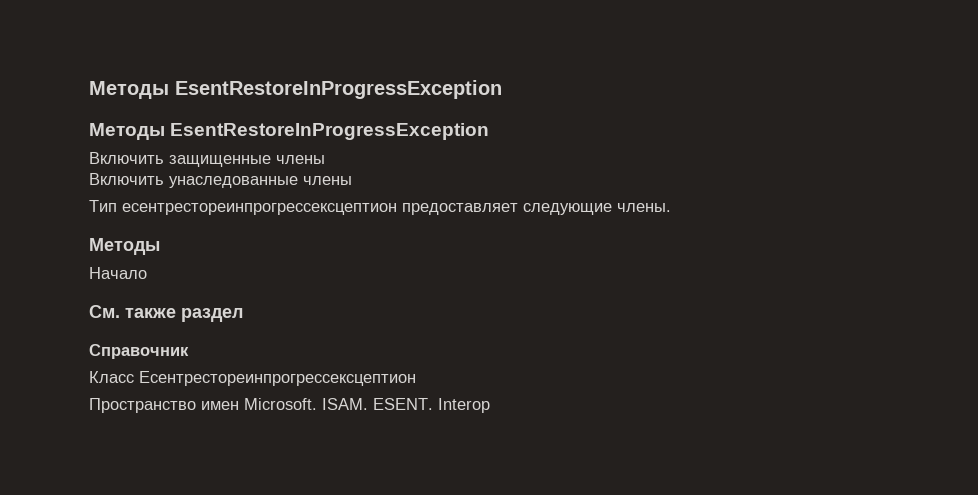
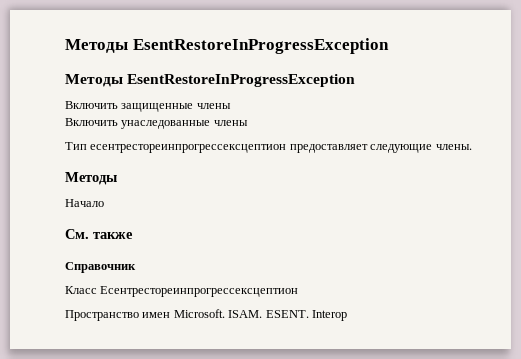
[181,308,243,322] раздел -> (133, 235) none

